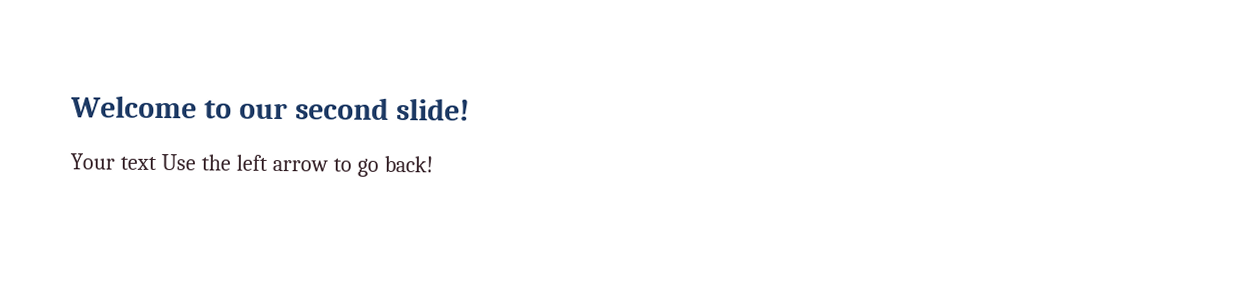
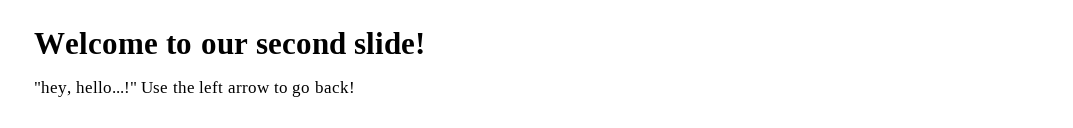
[70,153,157,170] Your text -> [34,81,137,97] "hey, hello...!"

